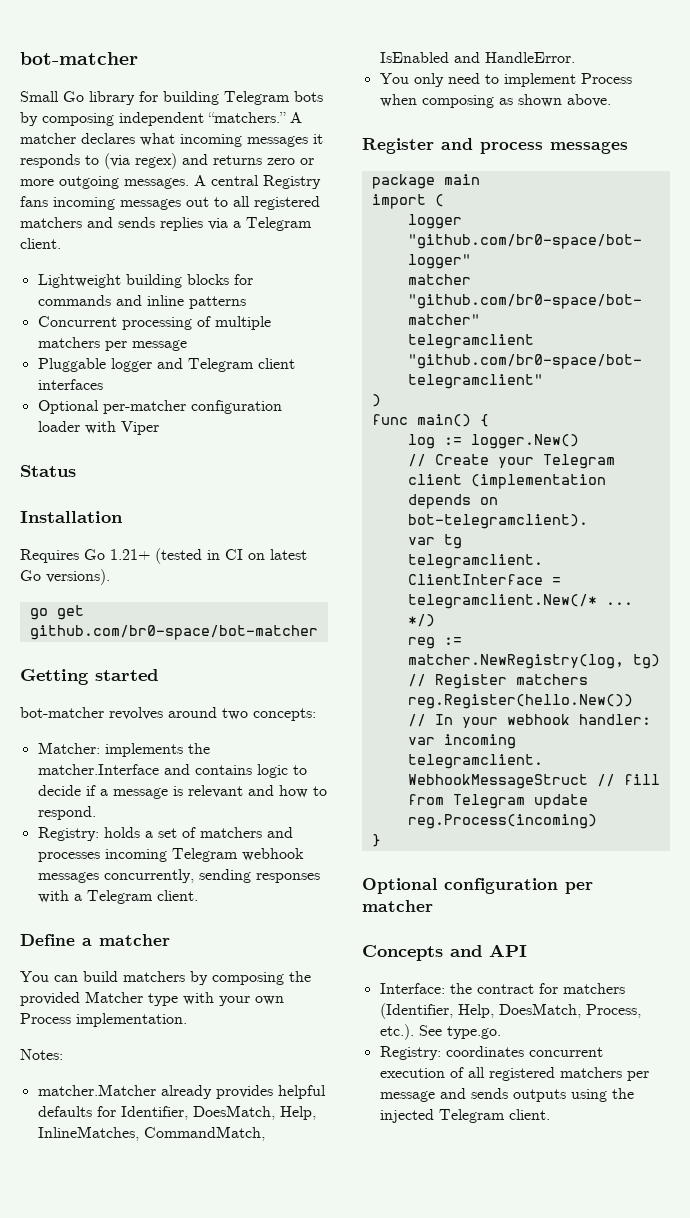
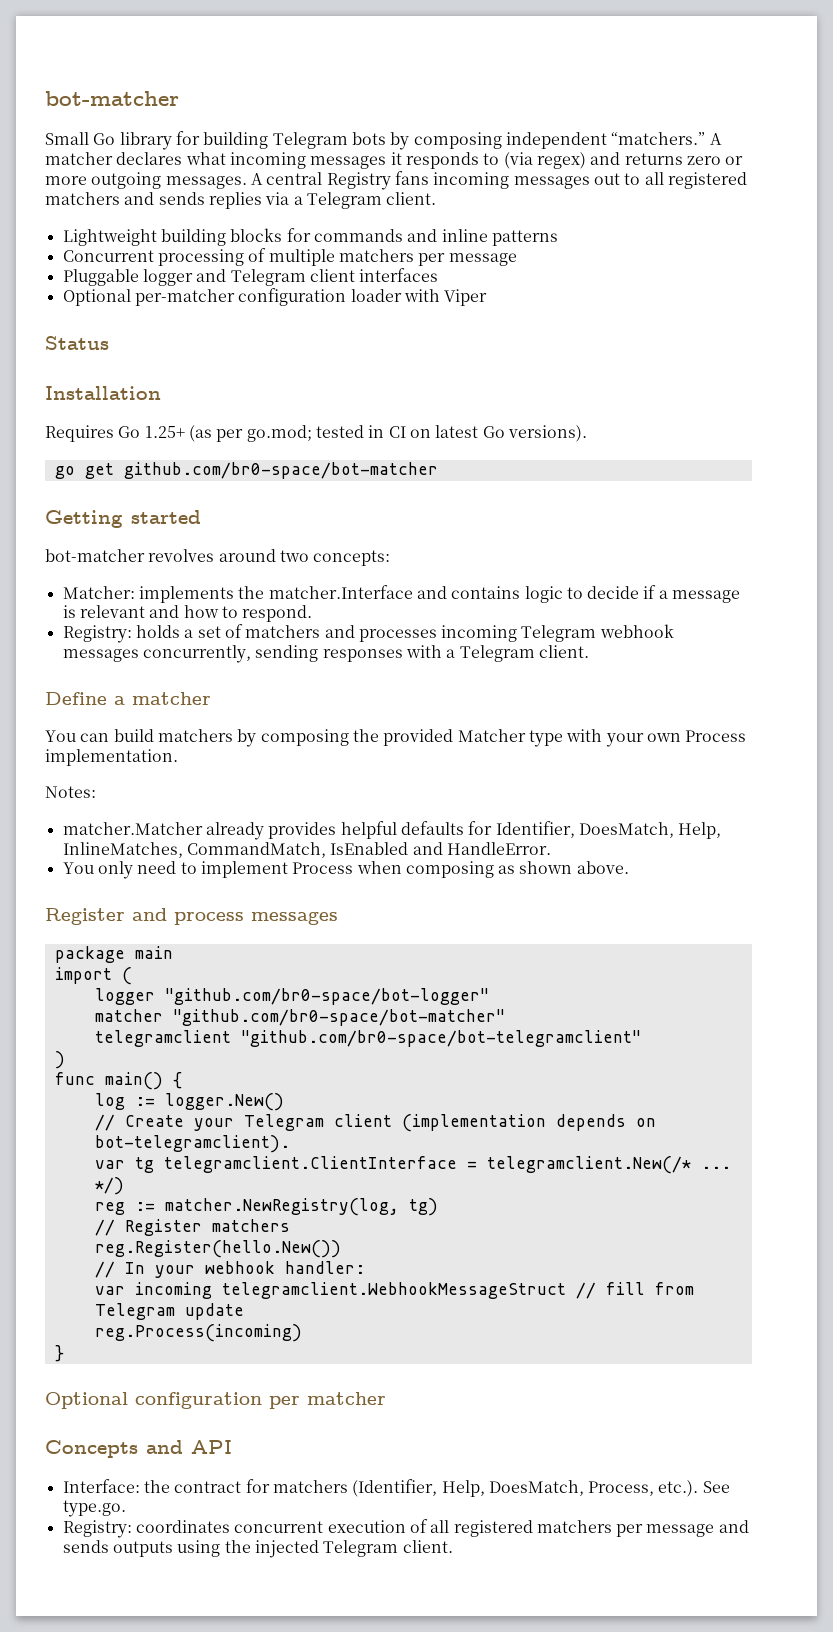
[110,548,202,564] 1.21+ (tested -> [144,425,364,442] 1.25+ (as per go.mod; tested

